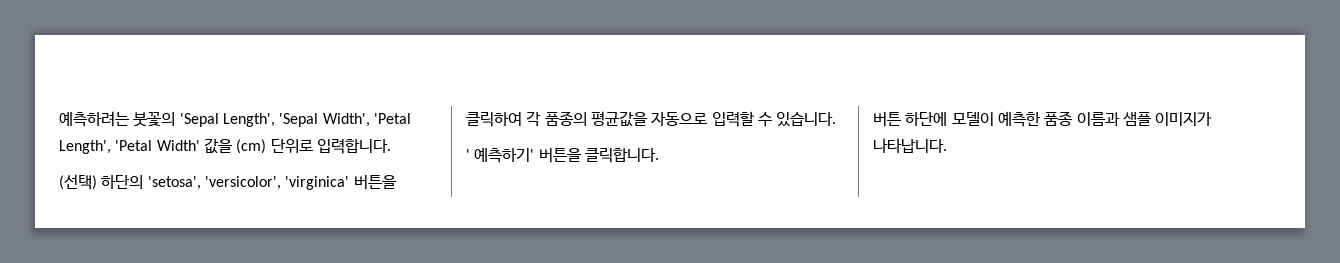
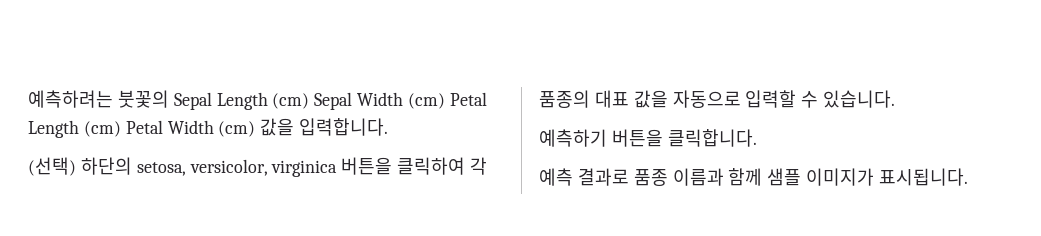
[179,113,411,127] [59,138,313,154] 'Sepal Length', 'Sepal Width', 'Petal Length', 'Petal Width' 값을 (cm) 단위로 -> [173,92,487,110] [28,118,295,138] Sepal Length (cm) Sepal Width (cm) Petal Length (cm) Petal Width (cm) 값을
[147,176,350,190] 'setosa', 'versicolor', 'virginica' -> [136,159,338,177] setosa, versicolor, virginica
[590,111,648,127] 평균값을 -> [594,90,668,108] 대표 값을
[466,147,535,163] ' 예측하기' -> [539,129,607,147] 예측하기
[873,111,1041,127] 버튼 하단에 모델이 예측한 -> [539,168,629,186] 예측 결과로
(1120, 119) none -> [728,168,763,186] 함께
[873,138,947,153] 나타납니다. -> [879,168,969,186] 표시됩니다.

